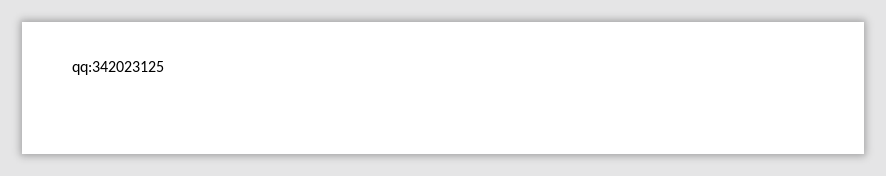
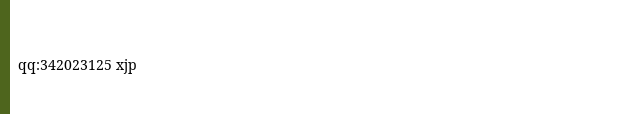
(164, 68) none -> [116,59,137,74] xjp

